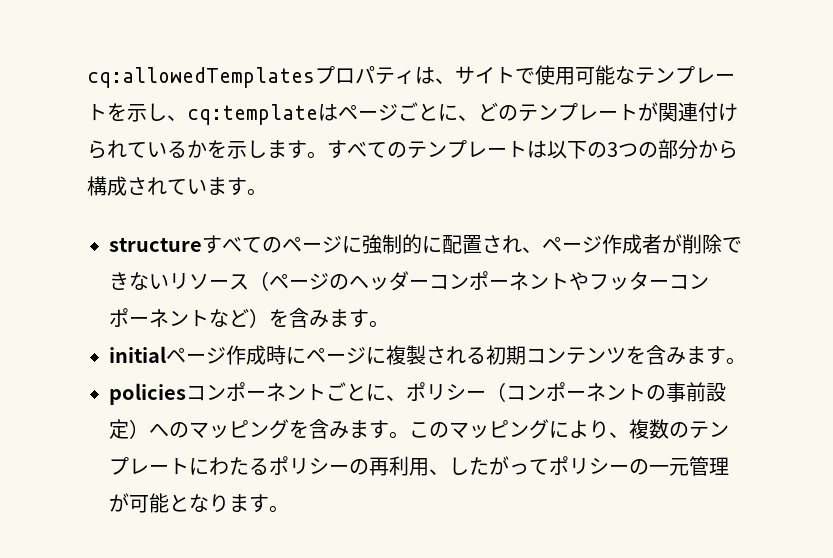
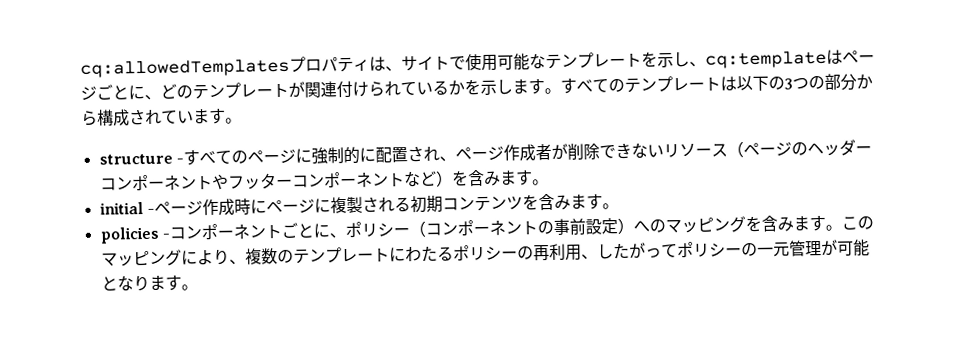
(202, 244) none -> [175,158,184,164] -
(166, 354) none -> [146,208,155,214] -
(186, 394) none -> [161,233,170,239] -

